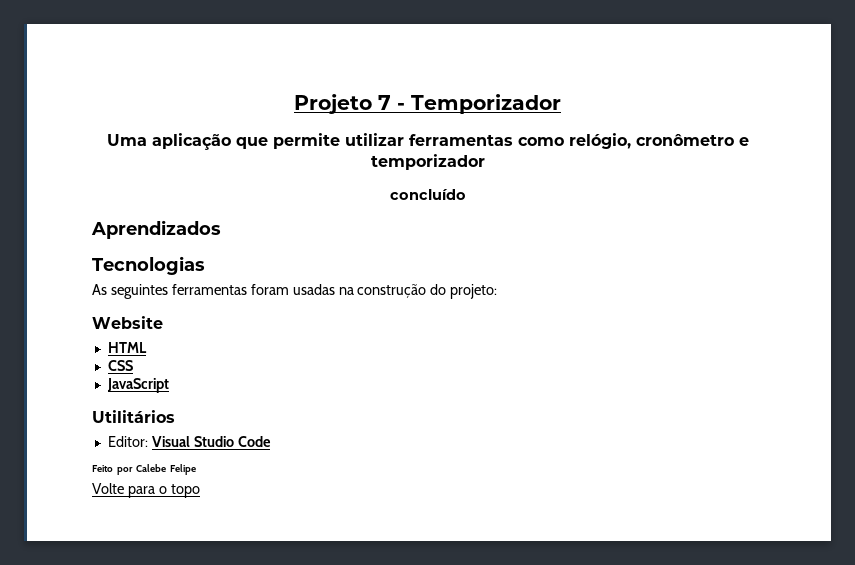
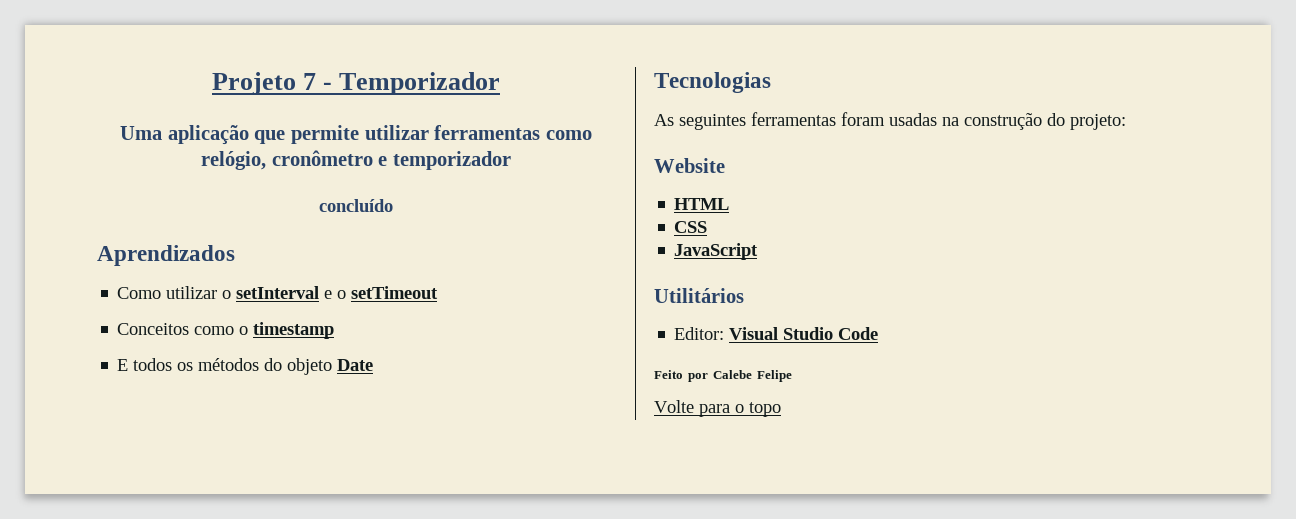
(221, 229) none -> [117,286,439,299] [117,322,335,339] [117,358,374,375] // Como utilizar o setInterval e o setTimeout // Conceitos como o timestamp // E todos os métodos do objeto Date

